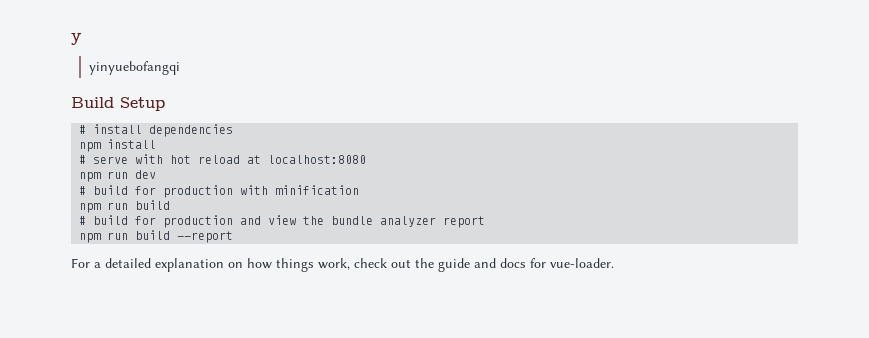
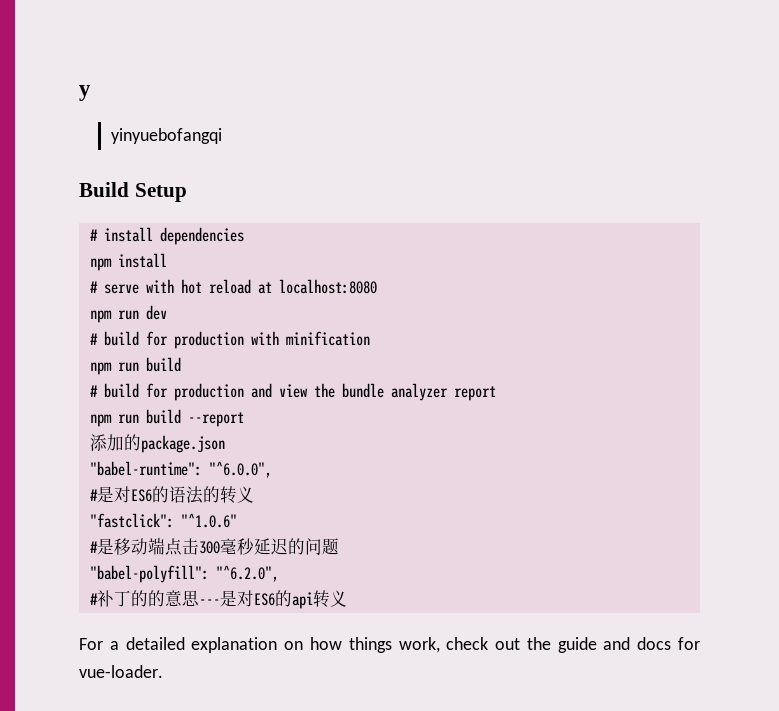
(234, 237) none -> [89,434,225,453] [89,461,272,478] [89,486,254,504] [89,513,237,528] [89,537,339,556] [89,565,279,583] [89,590,347,609] // 添加的package.json // "babel-runtime": "^6.0.0", // #是对ES6的语法的转义 // "fastclick": "^1.0.6" // #是移动端点击300毫秒延迟的问题 // "babel-polyfill": "^6.2.0", // #补丁的的意思---是对ES6的api转义

